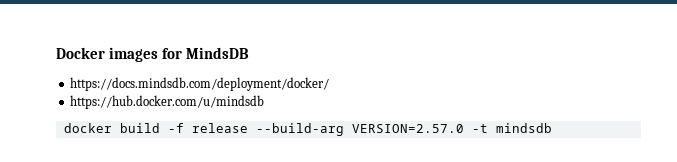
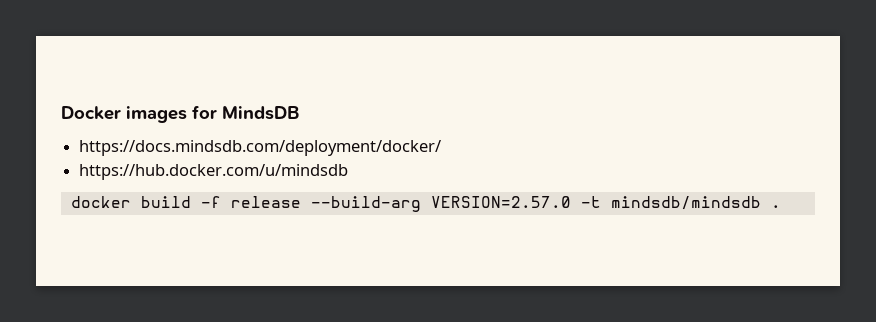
[495,123,552,133] mindsdb -> [610,196,781,210] mindsdb/mindsdb .

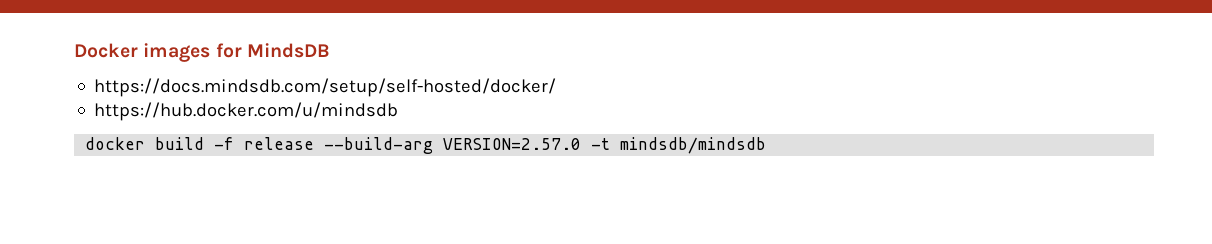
[79,140,442,156] https://docs.mindsdb.com/deployment/docker/ -> [94,78,557,97] https://docs.mindsdb.com/setup/self-hosted/docker/
[770,205,781,208] . -> (767, 145) none

